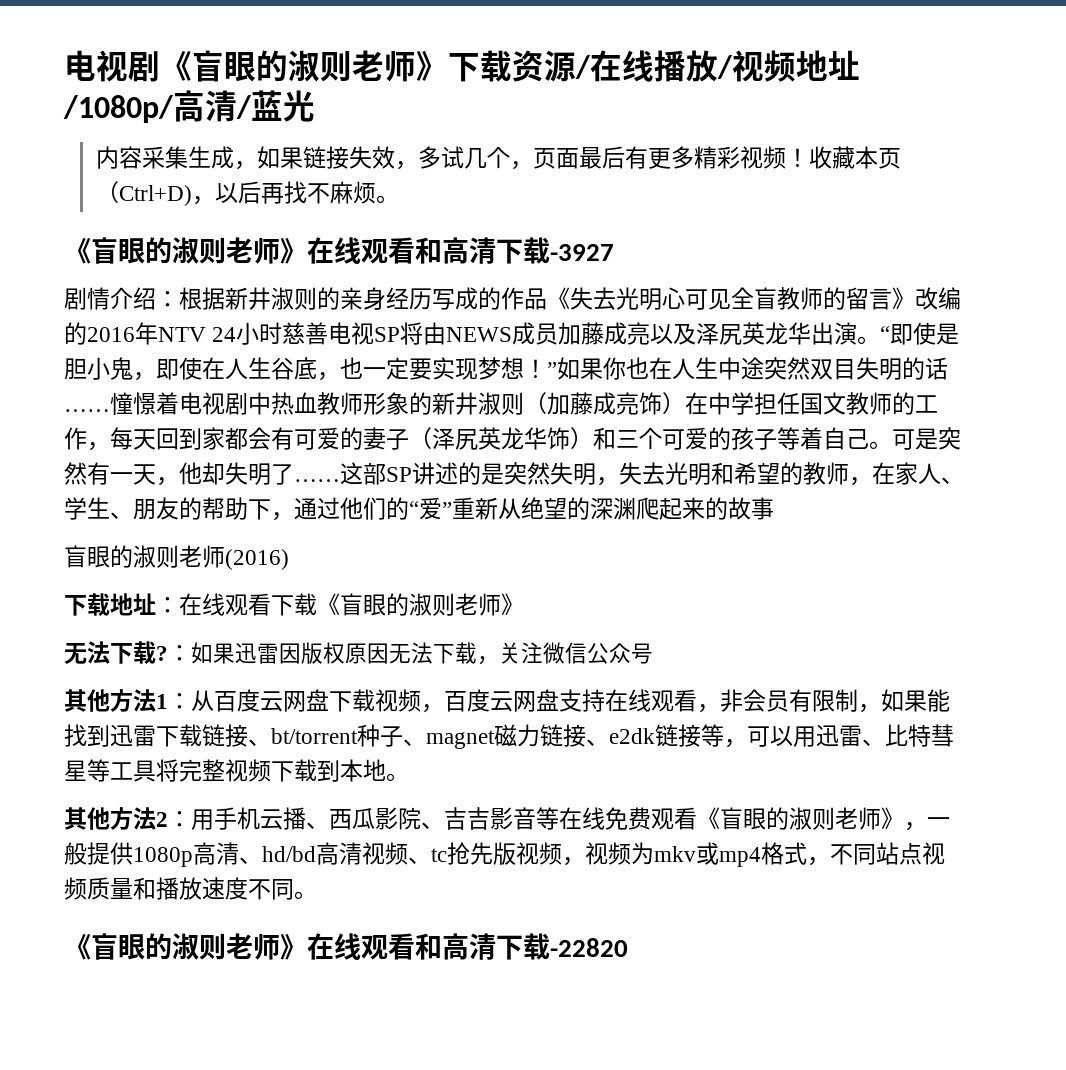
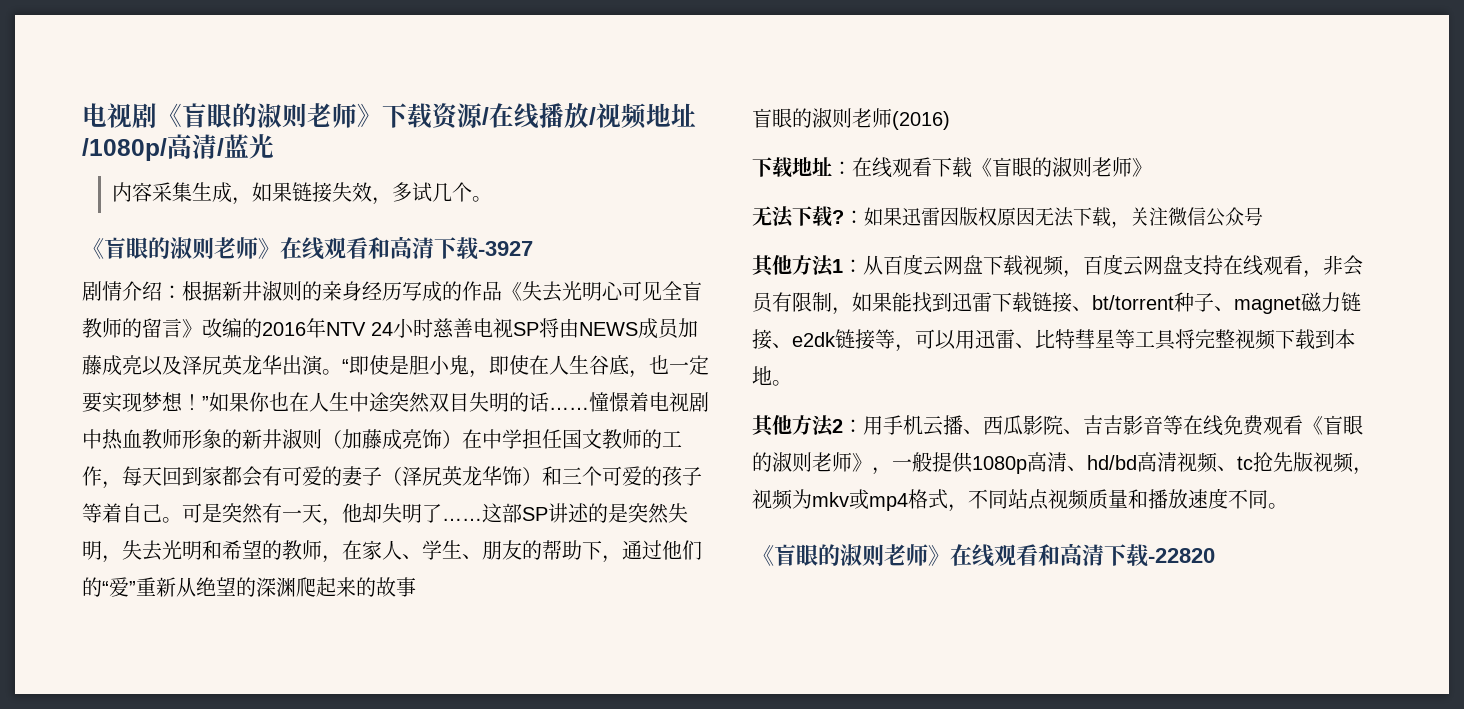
[509,146,901,170] [95,181,376,206] ，页面最后有更多精彩视频！收藏本页（Ctrl+D)，以后再找不麻烦 -> (472, 192) none

